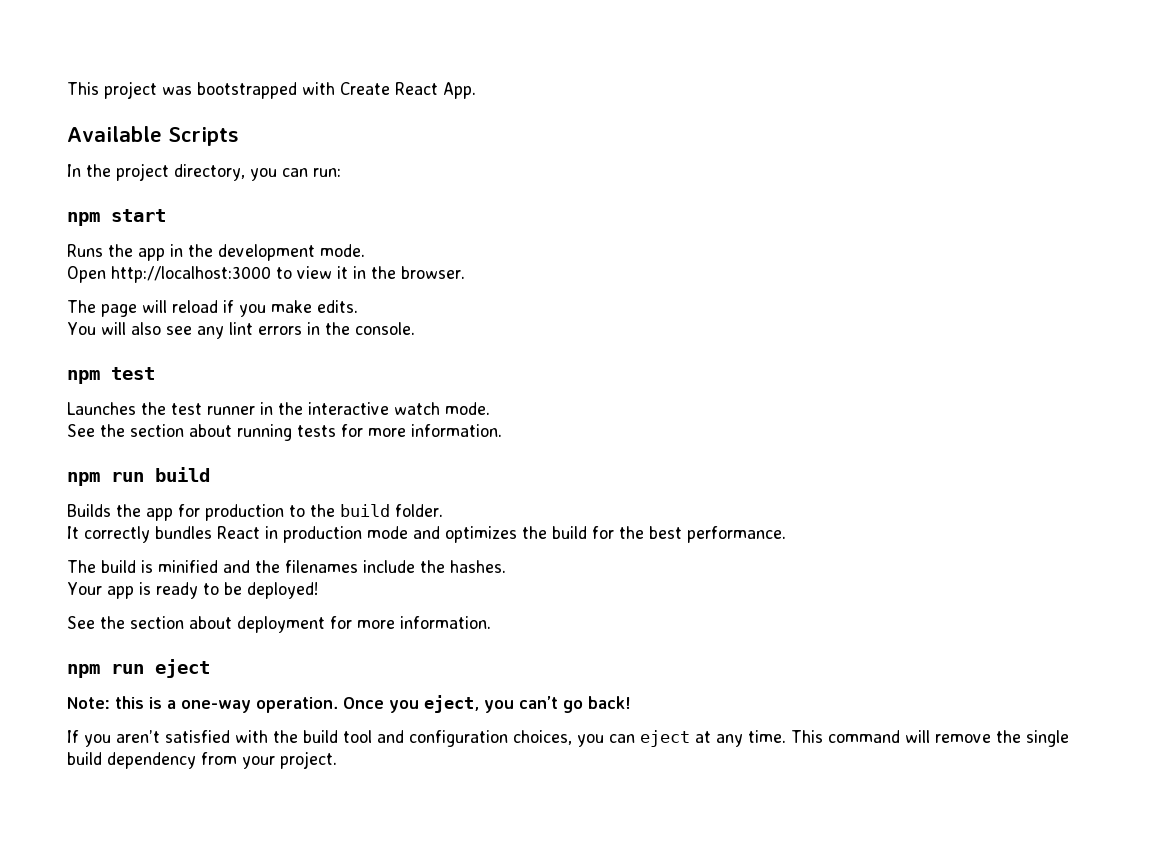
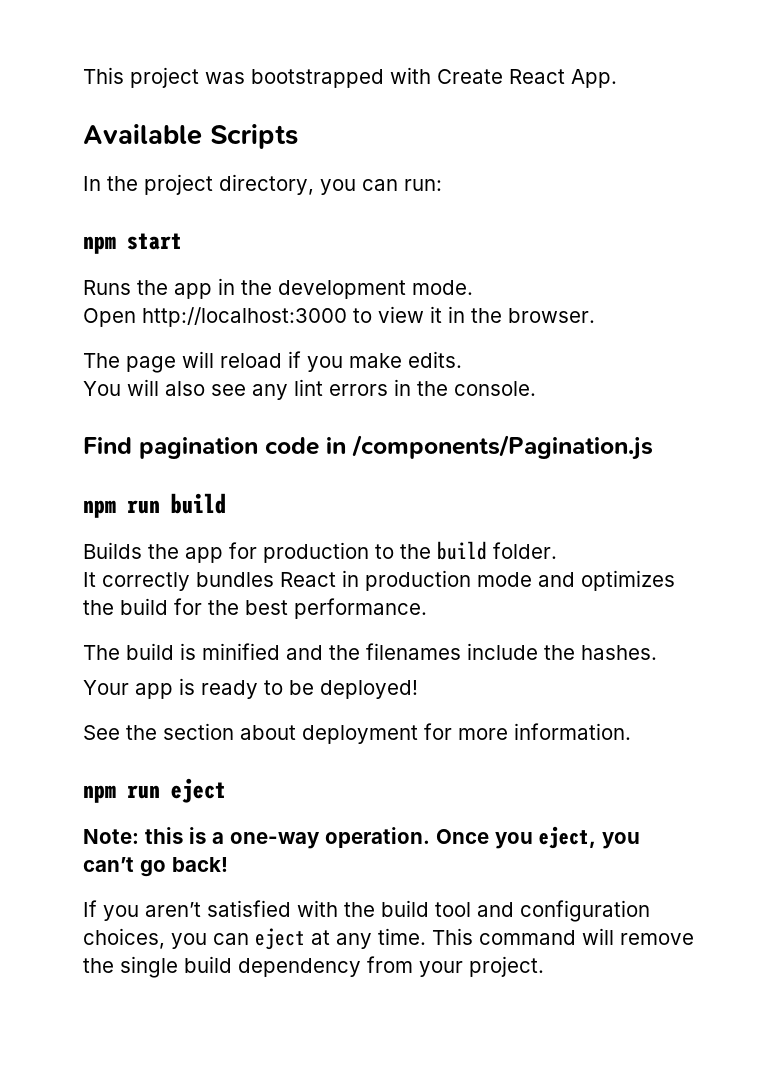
[67,367,155,384] [67,402,490,415] [67,424,502,441] npm test // Launches the test runner in the interactive watch mode. // See the section about running tests for more information. -> [83,435,653,460] Find pagination code in /components/Pagination.js

